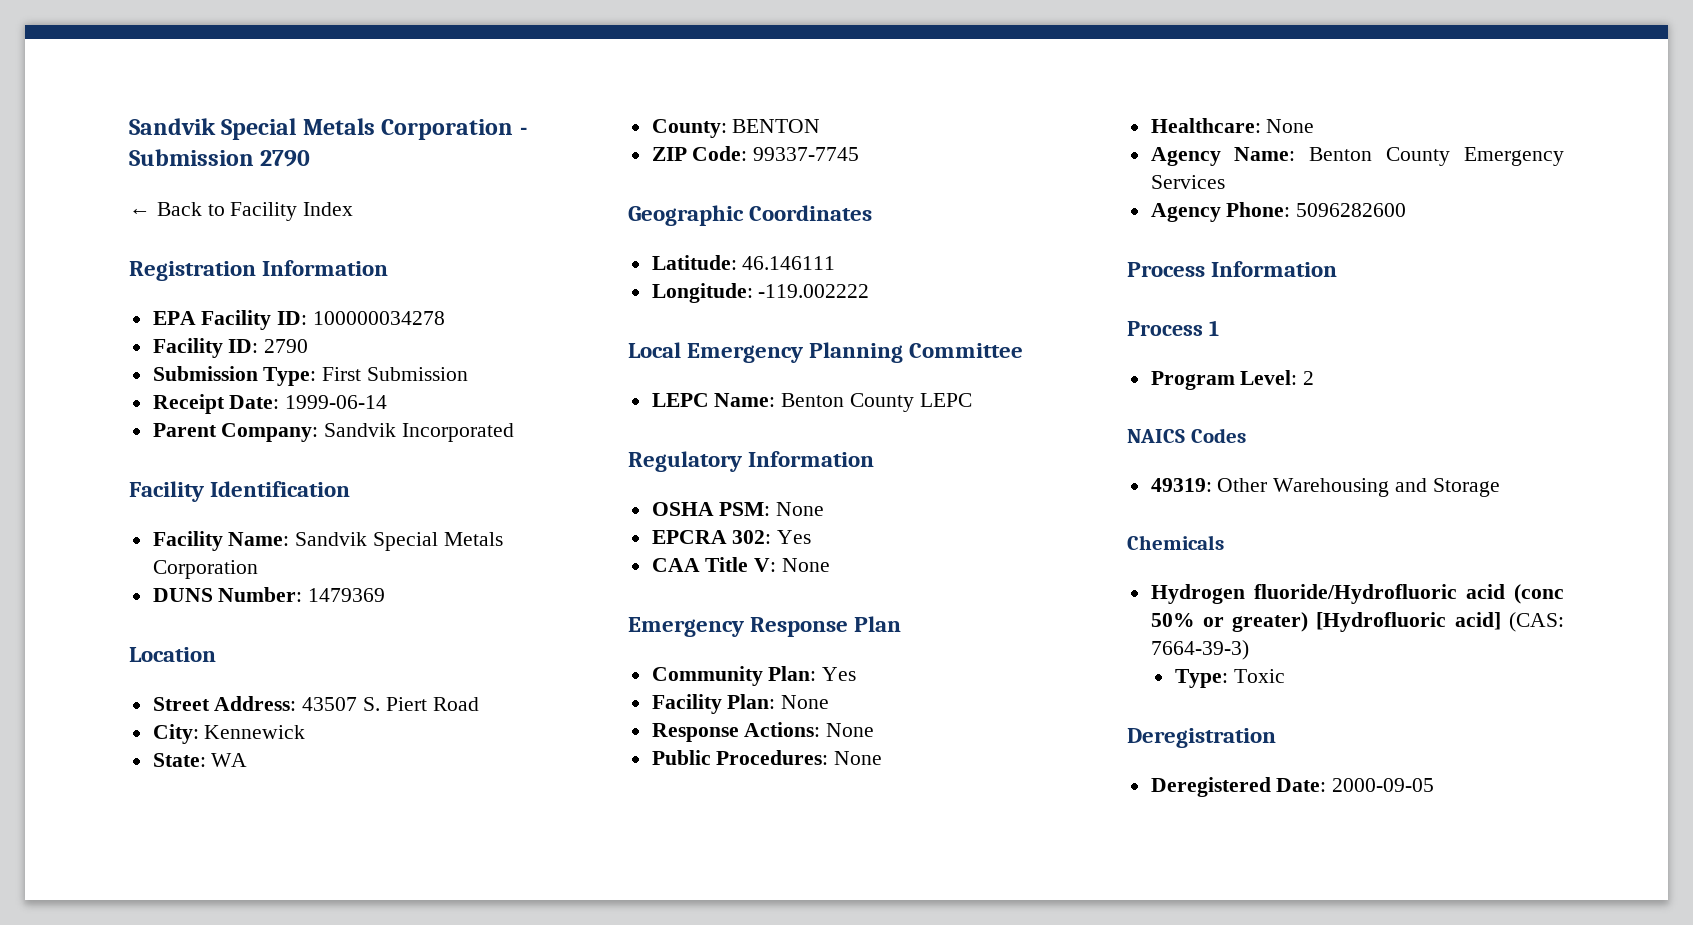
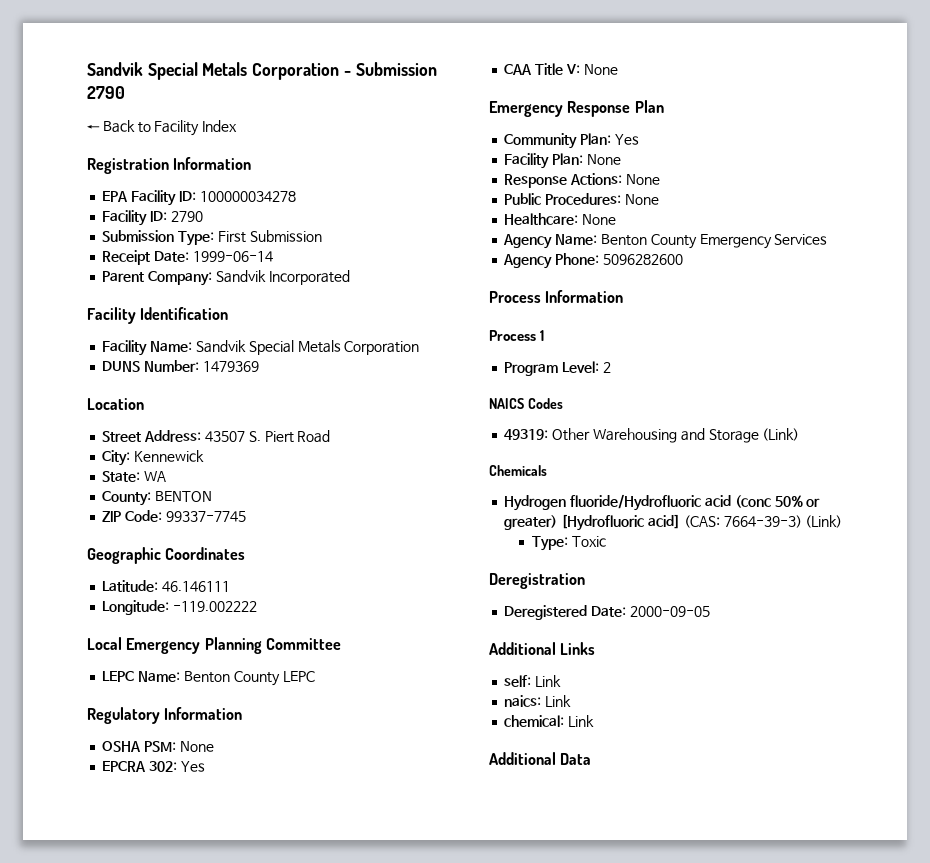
(1500, 487) none -> [762,428,800,441] (Link)
(1249, 650) none -> [805,515,843,528] (Link)
(1435, 785) none -> [489,642,596,655] [504,675,562,687] [504,695,572,707] [504,715,595,727] [489,752,592,765] // Additional Links // self: Link // naics: Link // chemical: Link // Additional Data

